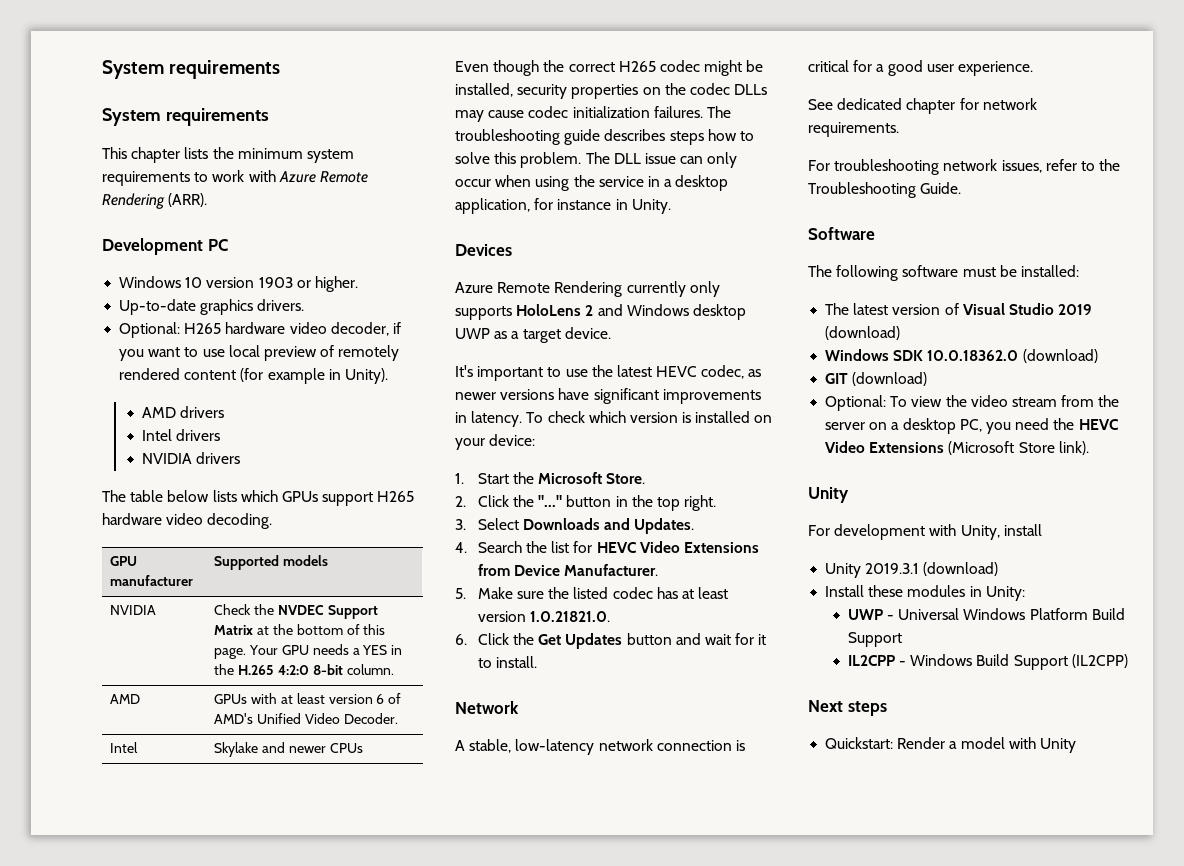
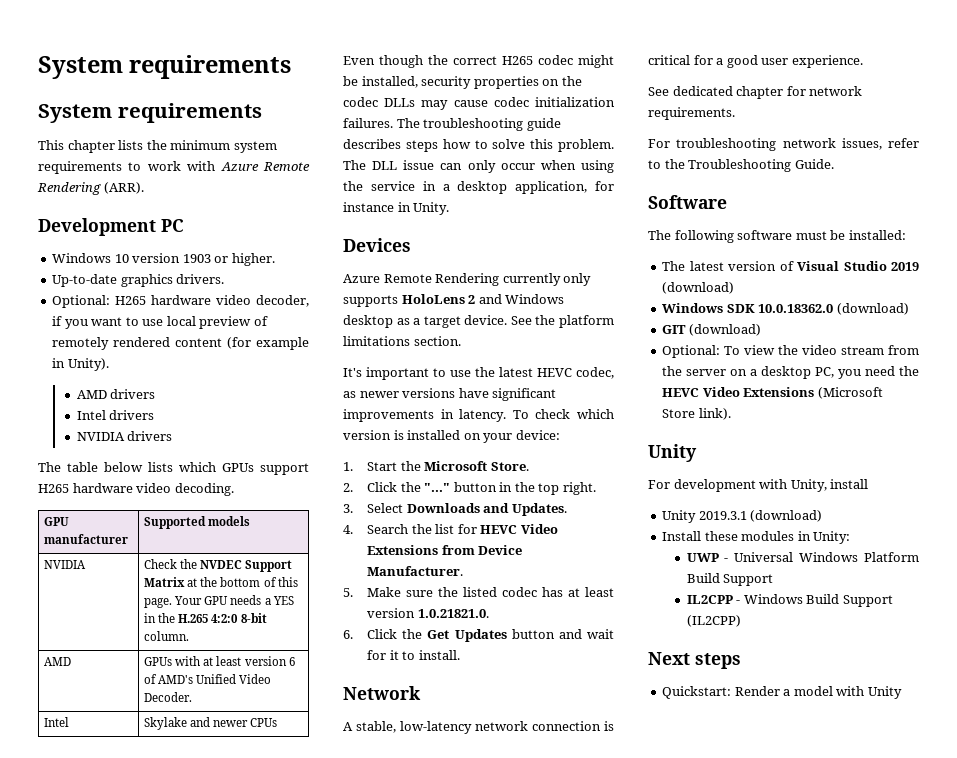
[455,328,490,339] UWP -> (393, 321) none
(611, 333) none -> [510,315,614,328] [343,336,461,346] See the platform limitations section.

